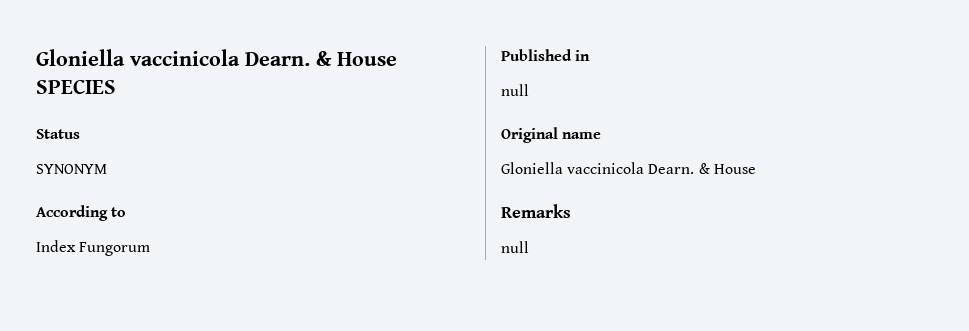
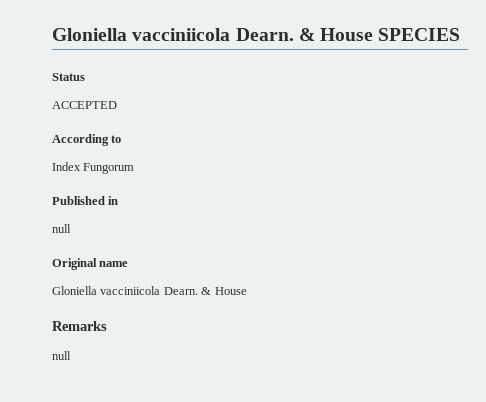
[36,49,240,66] Gloniella vaccinicola -> [52,28,231,41] Gloniella vacciniicola
[36,164,107,174] SYNONYM -> [52,101,117,109] ACCEPTED
[567,162,645,174] vaccinicola -> [100,286,161,295] vacciniicola

